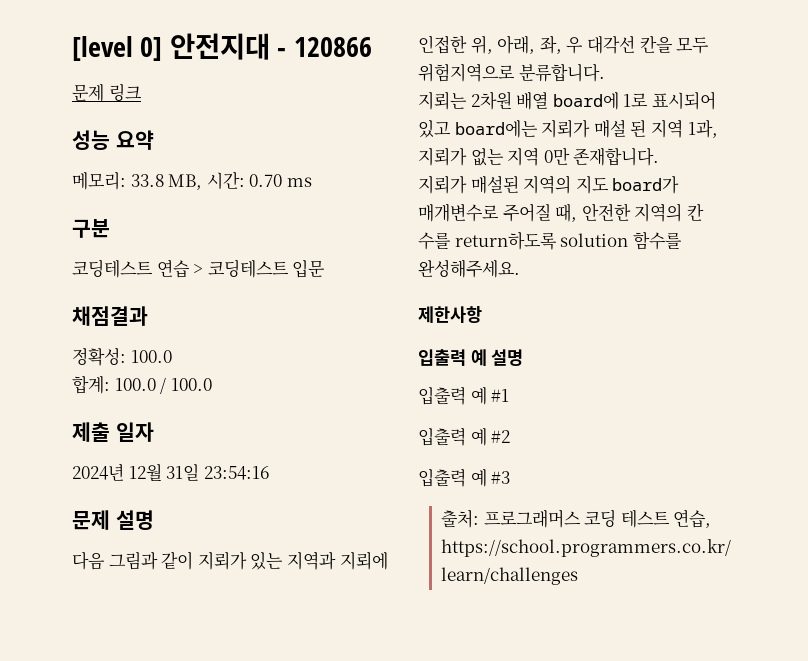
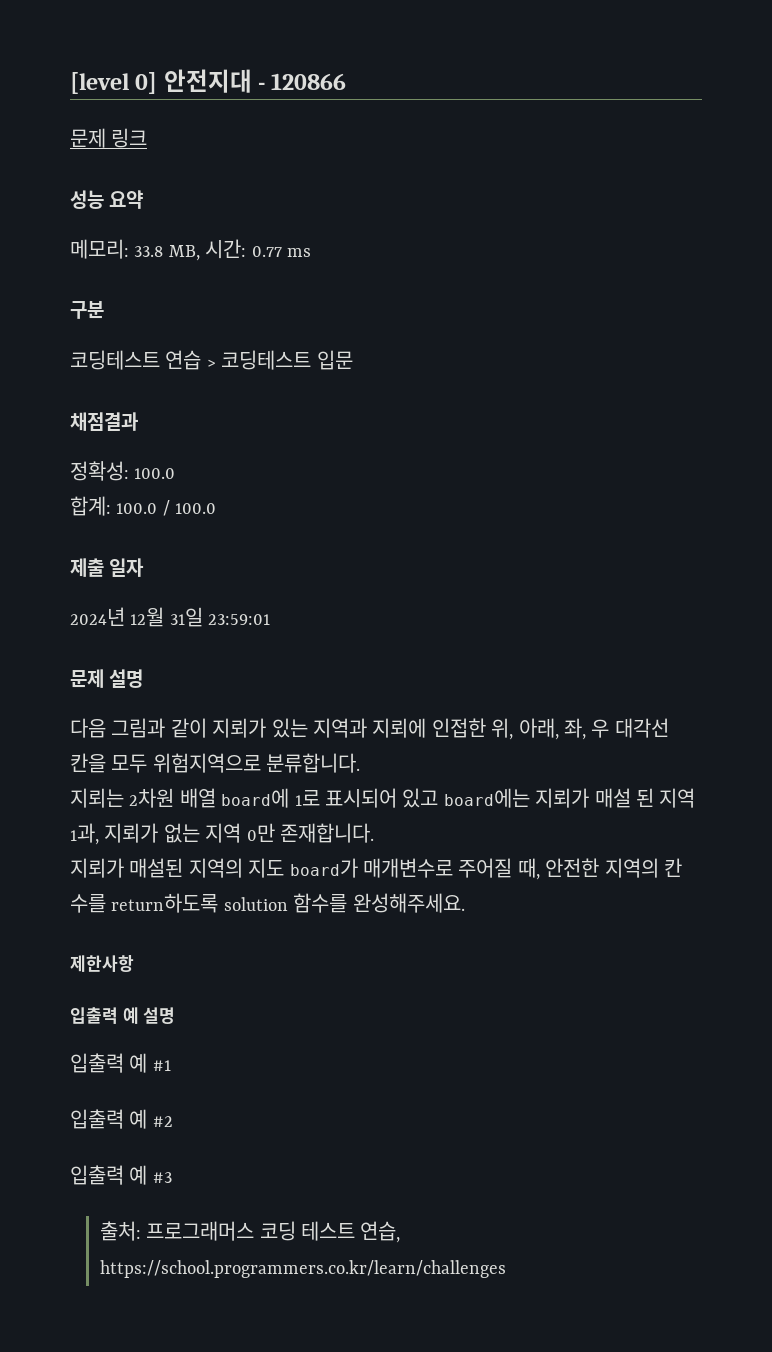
[249,174,283,187] 0.70 -> [251,246,282,257] 0.77
[203,466,269,480] 23:54:16 -> [208,614,271,625] 23:59:01

